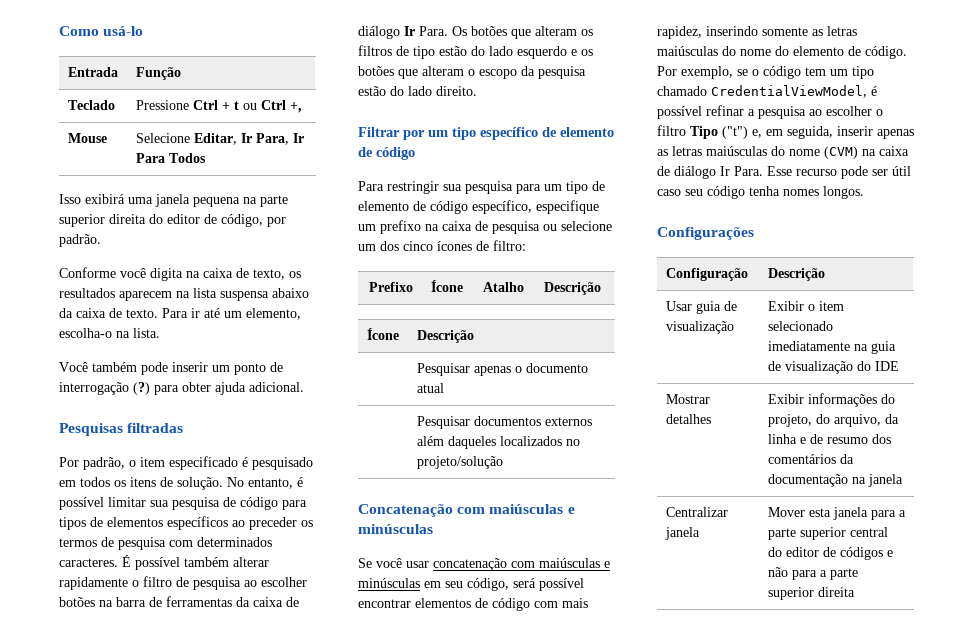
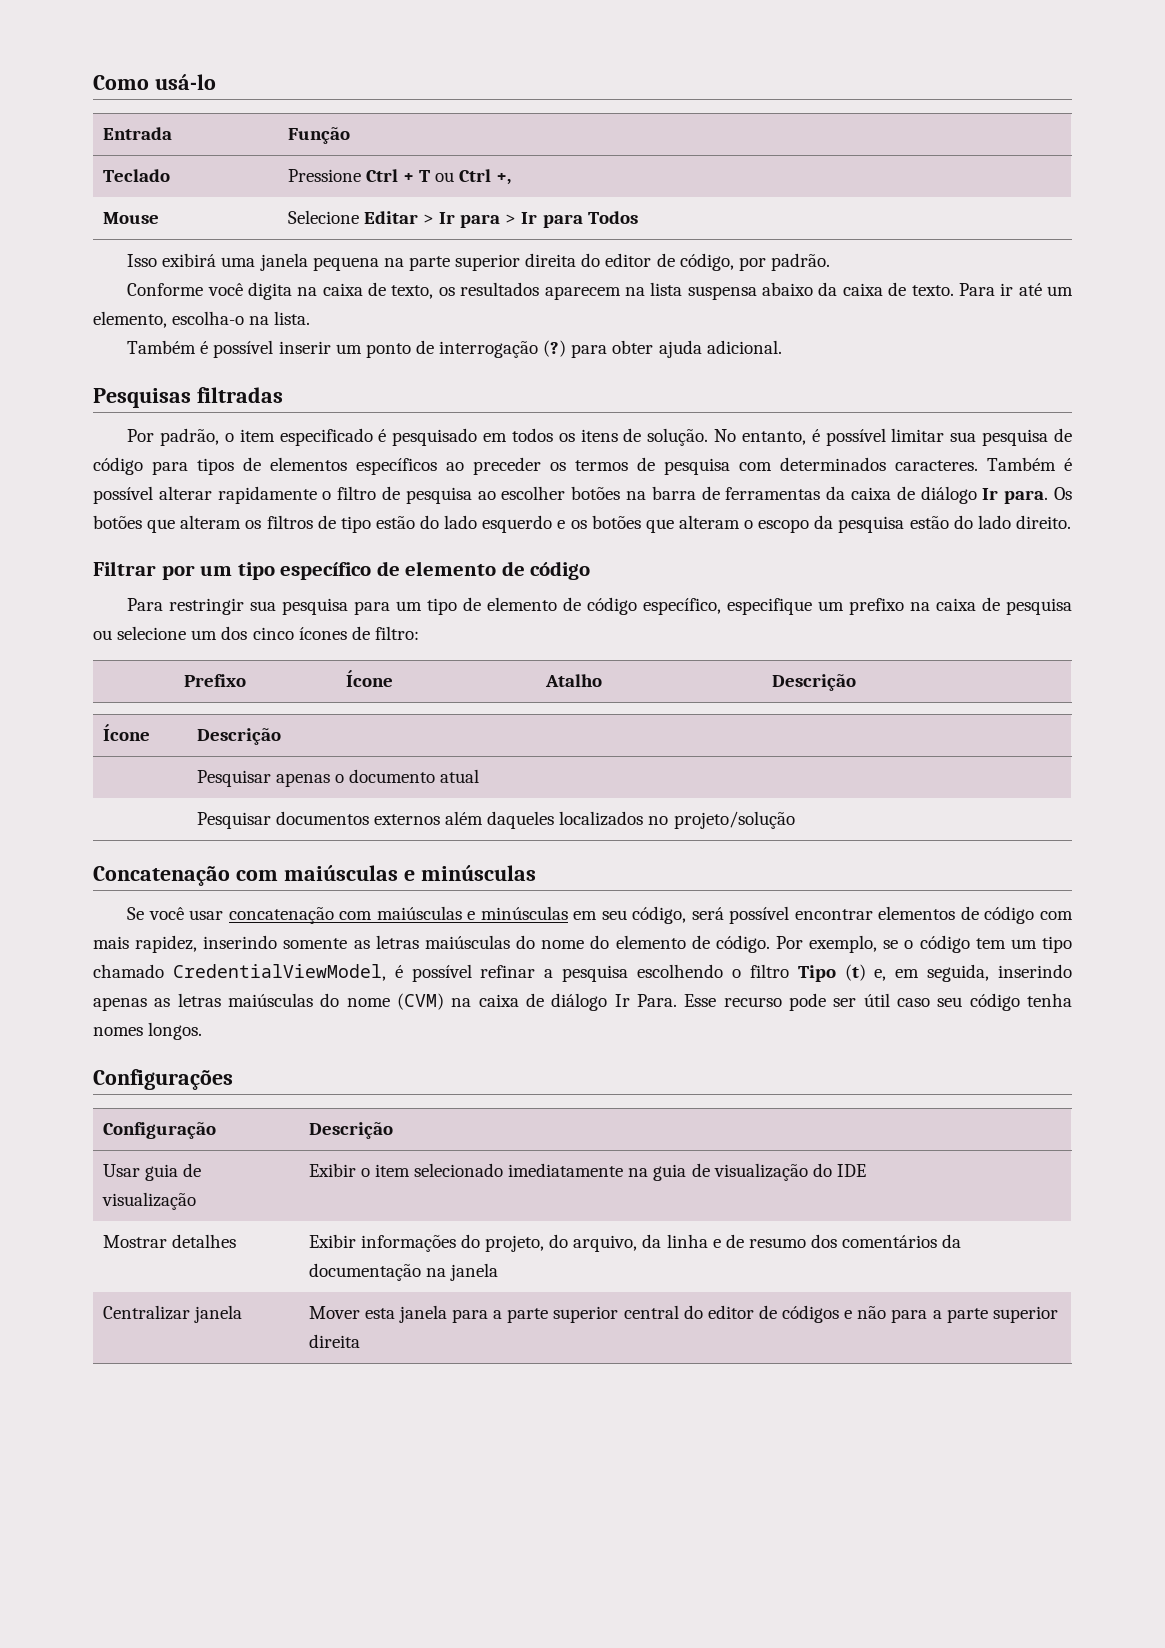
[233,101,239,110] t -> [419,170,431,182] T
[193,133,304,145] [135,153,165,163] Editar, Ir Para, Ir Para -> [363,211,583,228] Editar > Ir para > Ir para
[59,362,168,375] Você também pode -> [127,340,274,358] Também é possível
[122,555,229,570] É possível também -> [987,457,1072,471] [93,486,153,504] Também é possível
[419,26,448,36] Para. -> [1004,490,1049,504] para.
[809,106,872,116] ao escolher -> [637,964,724,978] escolhendo
[722,126,748,139] ("t") -> [844,964,866,981] (t)
[837,126,873,136] inserir -> [998,964,1072,978] inserindo

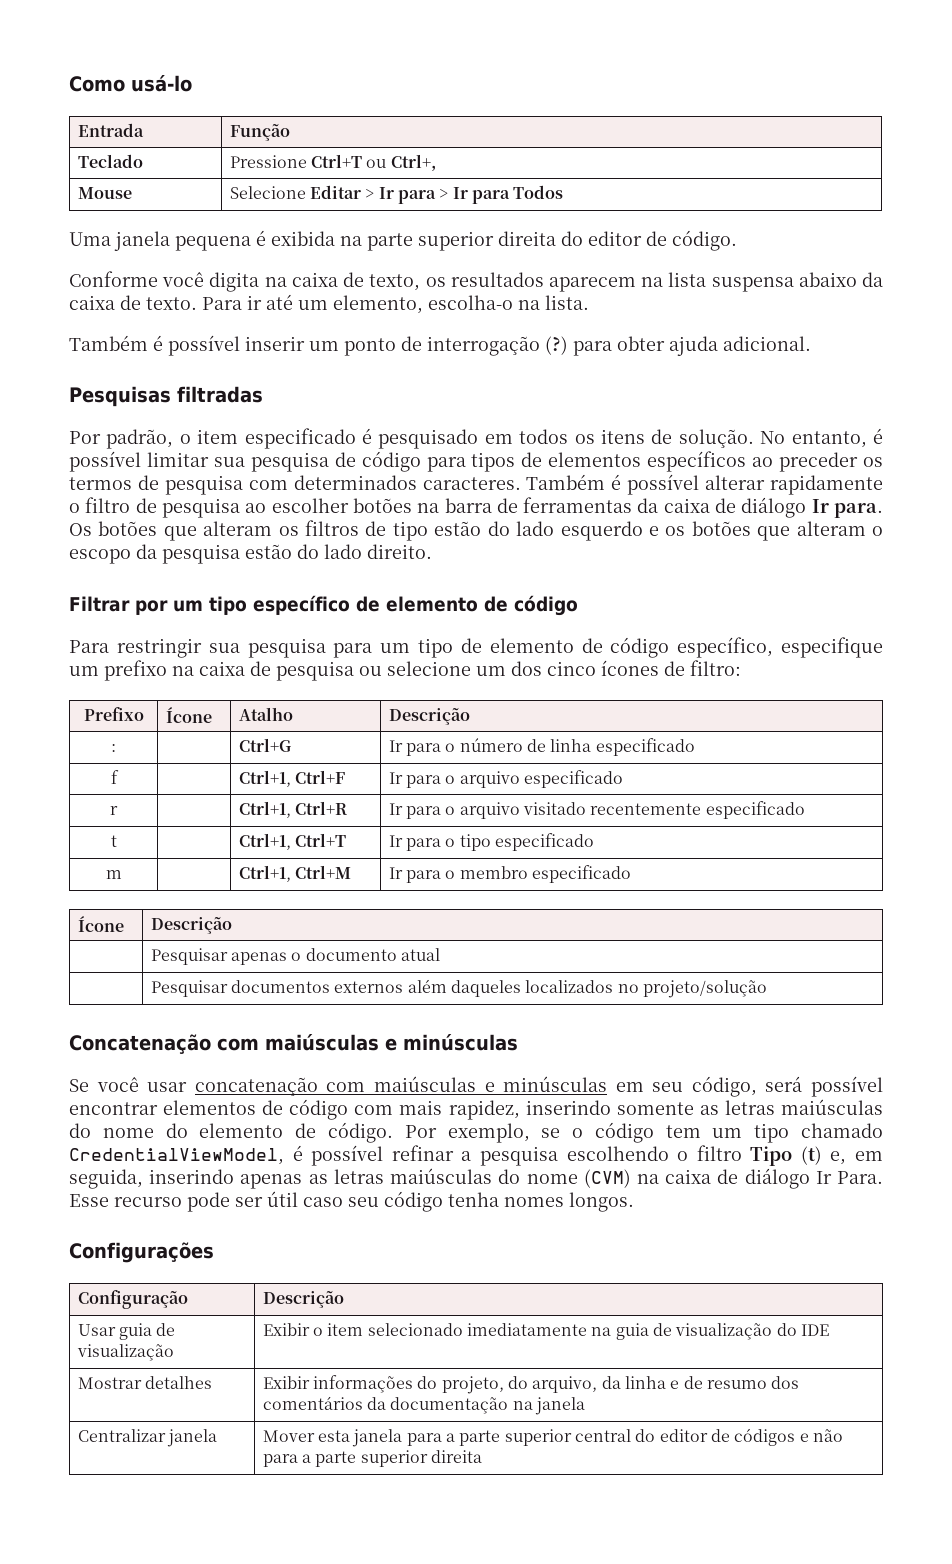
[365,169,512,185] Ctrl + T ou Ctrl +, -> [310,154,436,171] Ctrl+T ou Ctrl+,
[127,253,379,271] Isso exibirá uma janela pequena -> [69,230,335,251] Uma janela pequena é exibida
[679,253,831,271] código, por padrão. -> [672,230,737,251] código.
(856, 682) none -> [111,744,116,752] [238,738,291,752] [388,738,695,756] [110,770,119,784] [238,770,345,787] [388,770,623,788] [110,806,118,815] [238,801,347,818] [388,801,805,819] [110,835,117,847] [238,833,346,850] [388,833,594,851] [105,870,122,879] [238,865,351,882] [388,865,631,883] // : | | Ctrl+G | Ir para o número de linha especificado // f | | Ctrl+1, Ctrl+F | Ir para o arquivo especificado // r | | Ctrl+1, Ctrl+R | Ir para o arquivo visitado recentemente especificado // t | | Ctrl+1, Ctrl+T | Ir para o tipo especificado // m | | Ctrl+1, Ctrl+M | Ir para o membro especificado

